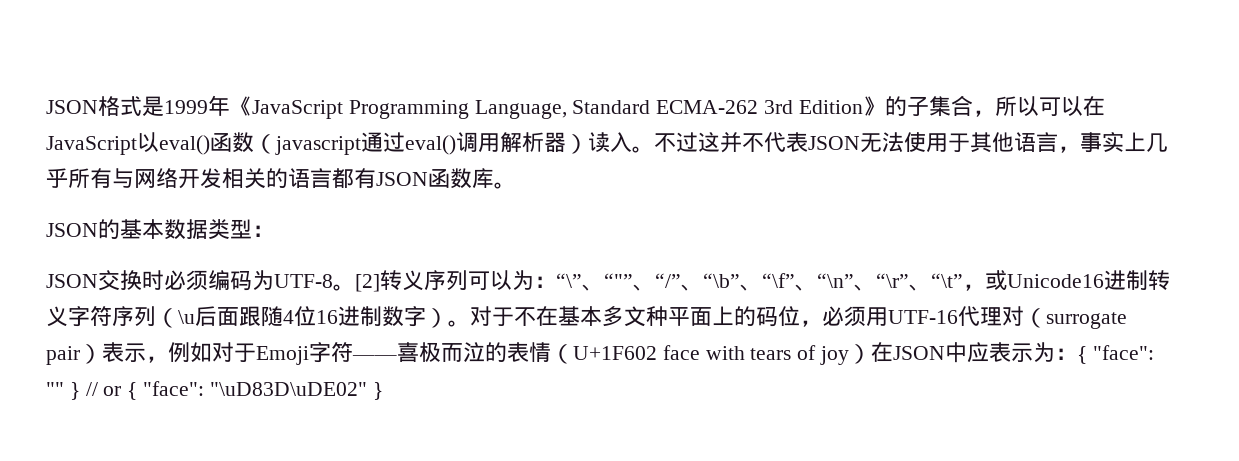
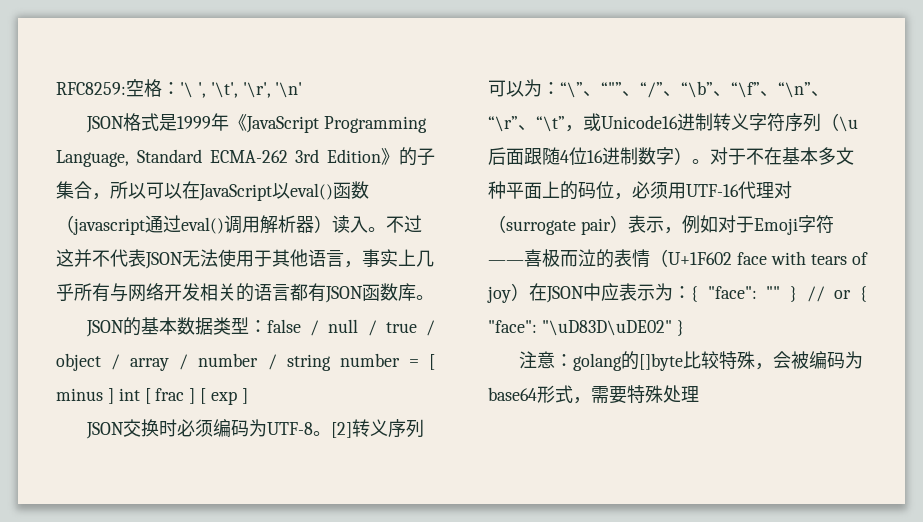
(46, 107) none -> [56,79,303,98] RFC8259:空格：'\ ', '\t', '\r', '\n' //
(274, 231) none -> [266,319,436,336] [56,353,435,371] [56,388,248,405] false / null / true / object / array / number / string number = [ minus ] int [ frac ] [ exp ]
(383, 391) none -> [518,351,863,371] [488,385,699,404] // 注意：golang的[]byte比较特殊，会被编码为base64形式，需要特殊处理

